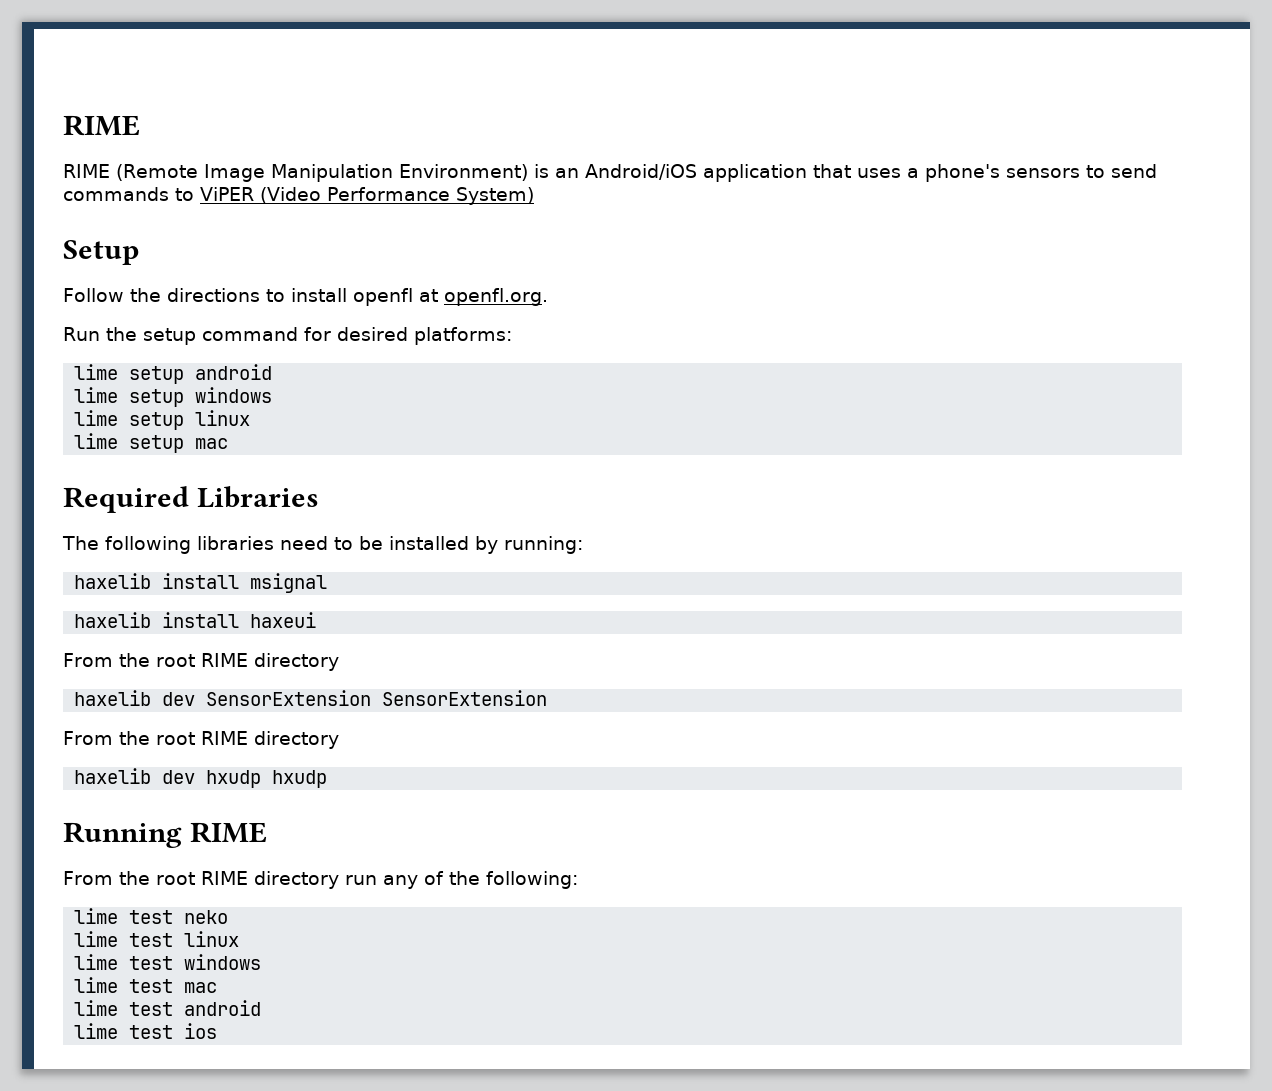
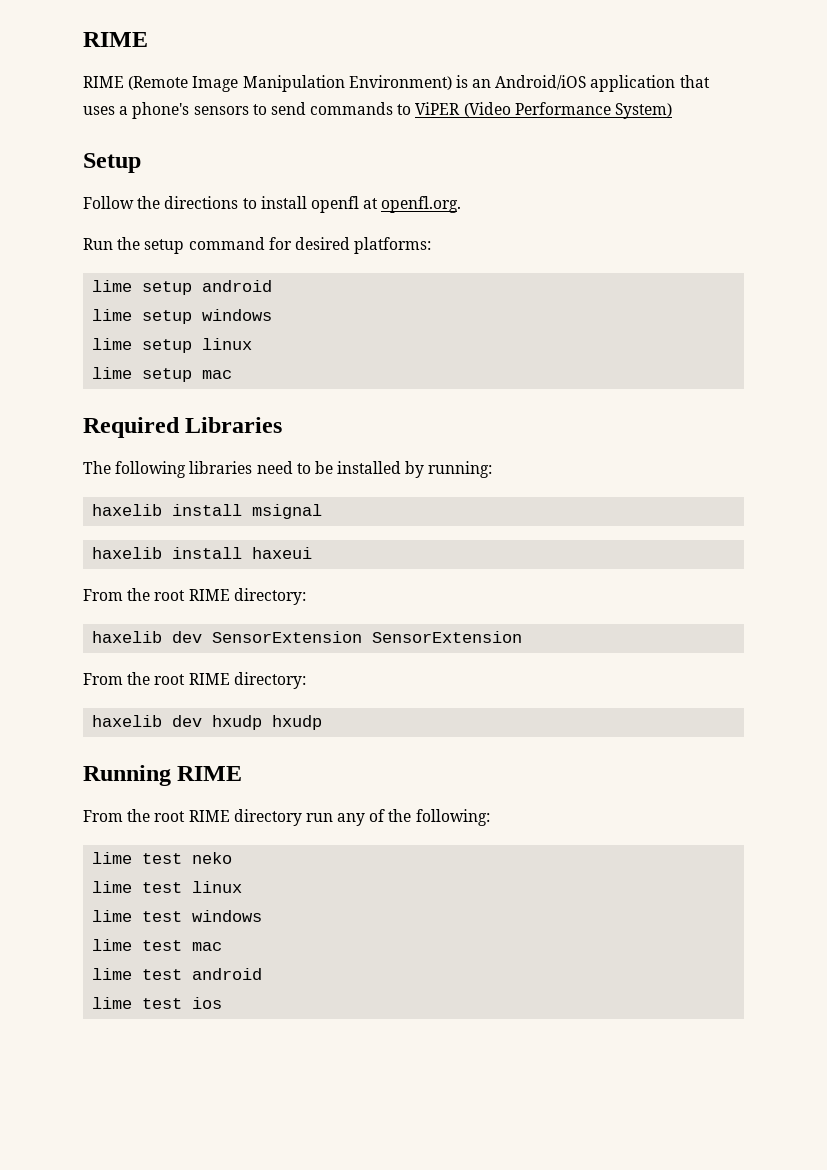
[253,653,339,671] directory -> [233,588,306,605] directory:
[253,731,339,749] directory -> [233,672,306,689] directory:

